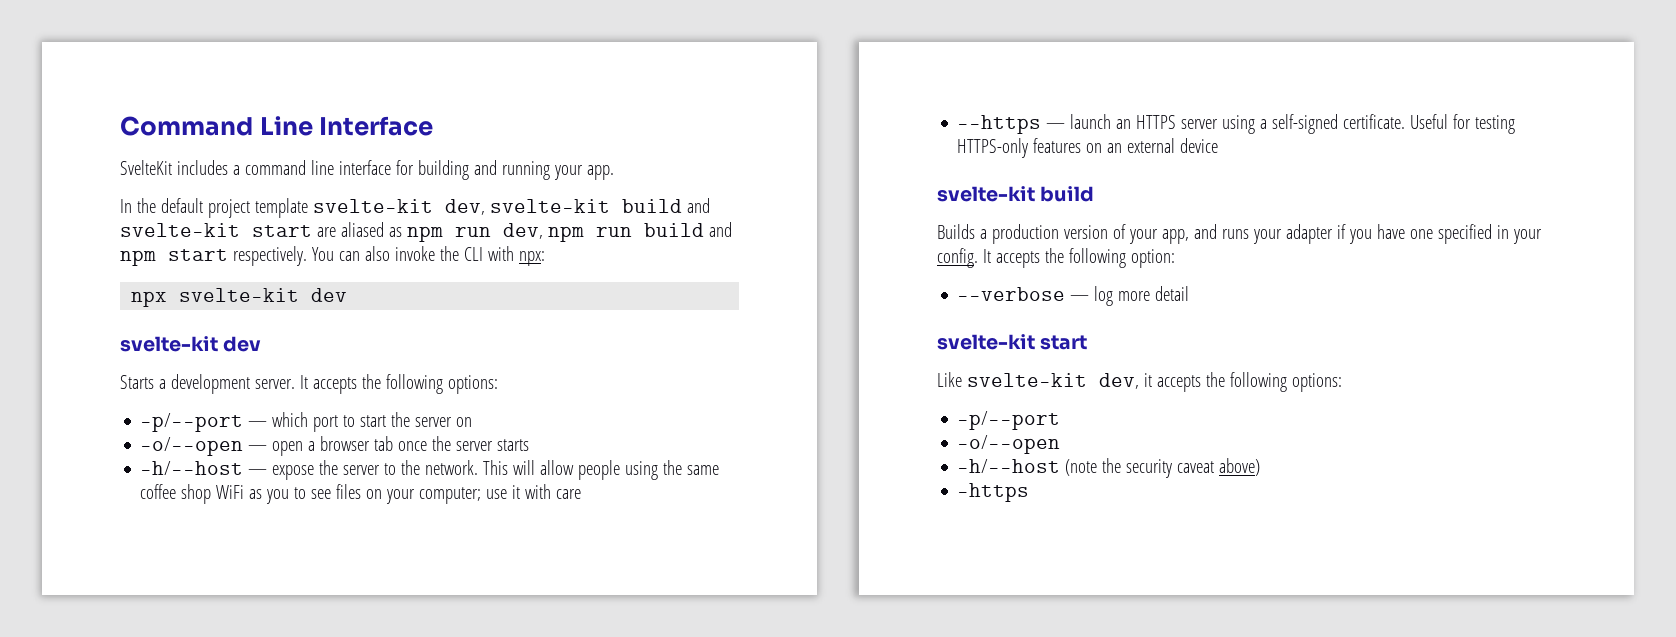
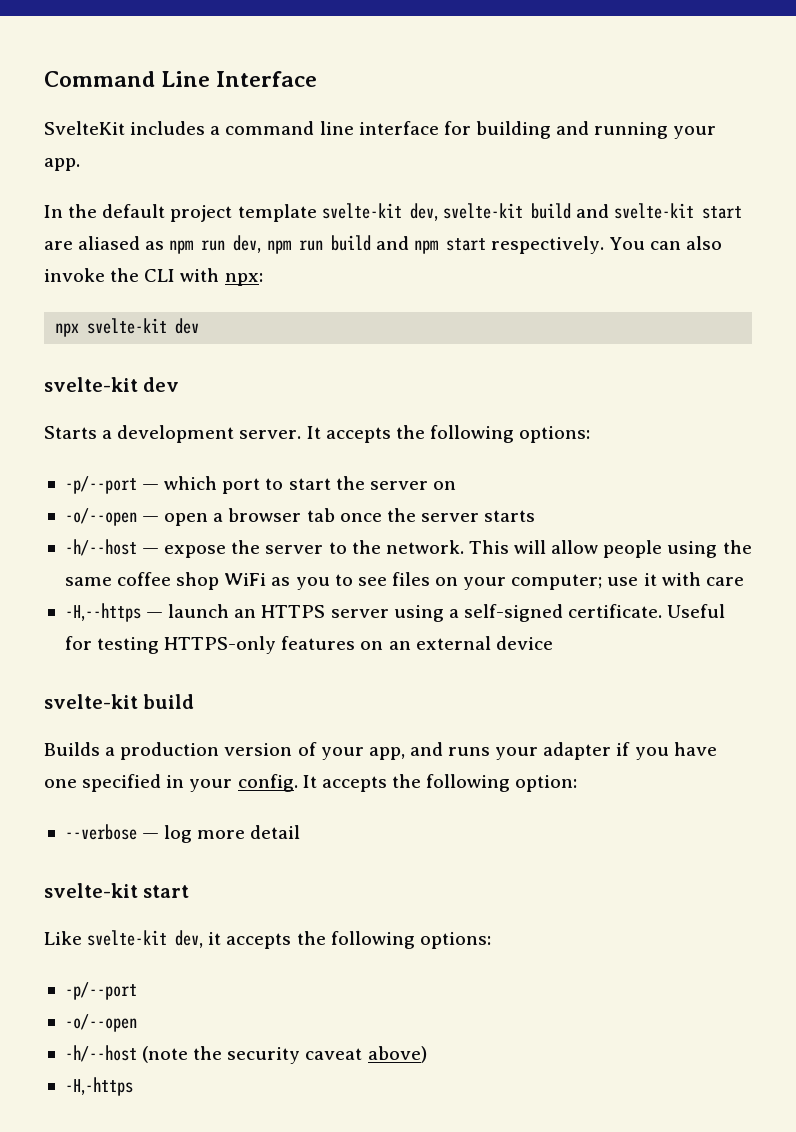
[957,115,1042,134] --https -> [64,603,141,622] -H,--https
[957,483,1030,502] -https -> [64,1077,133,1096] -H,-https

